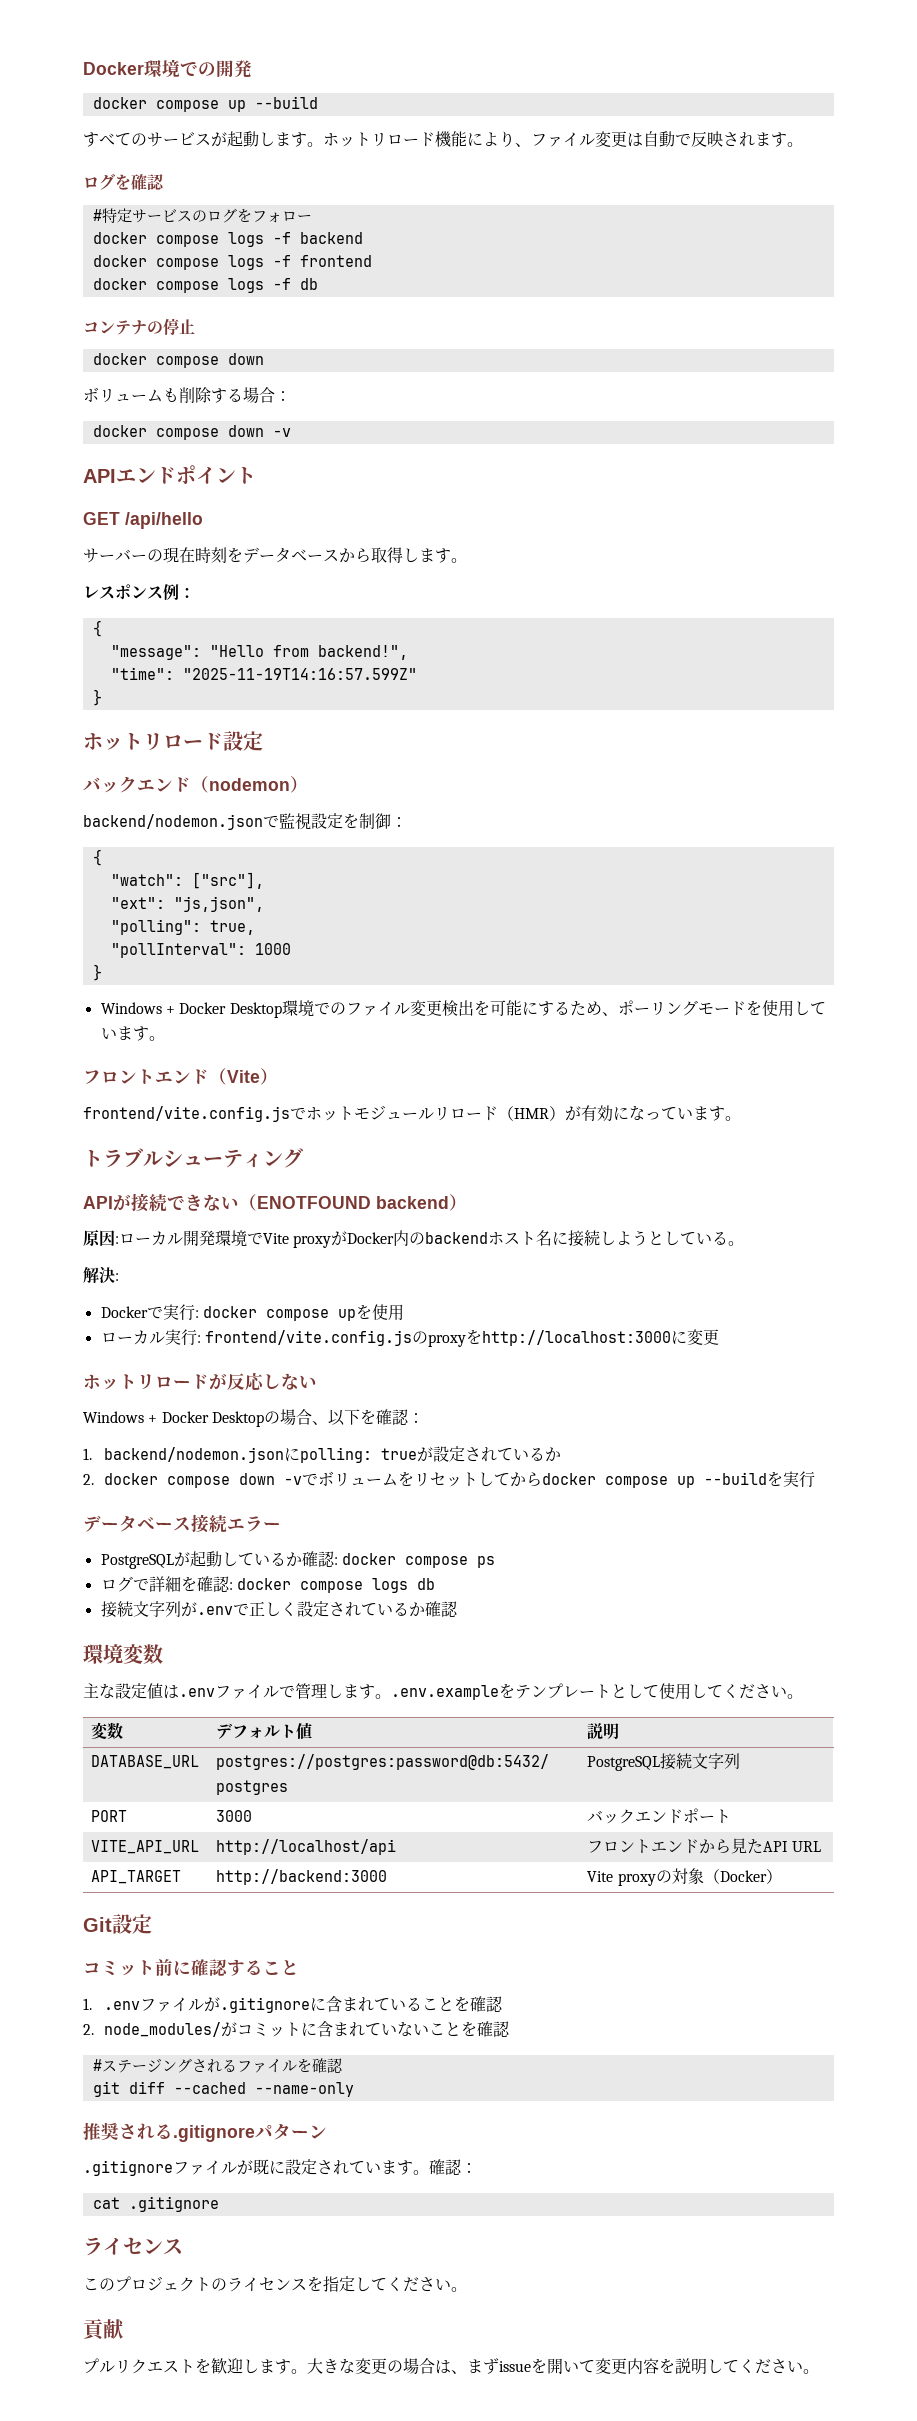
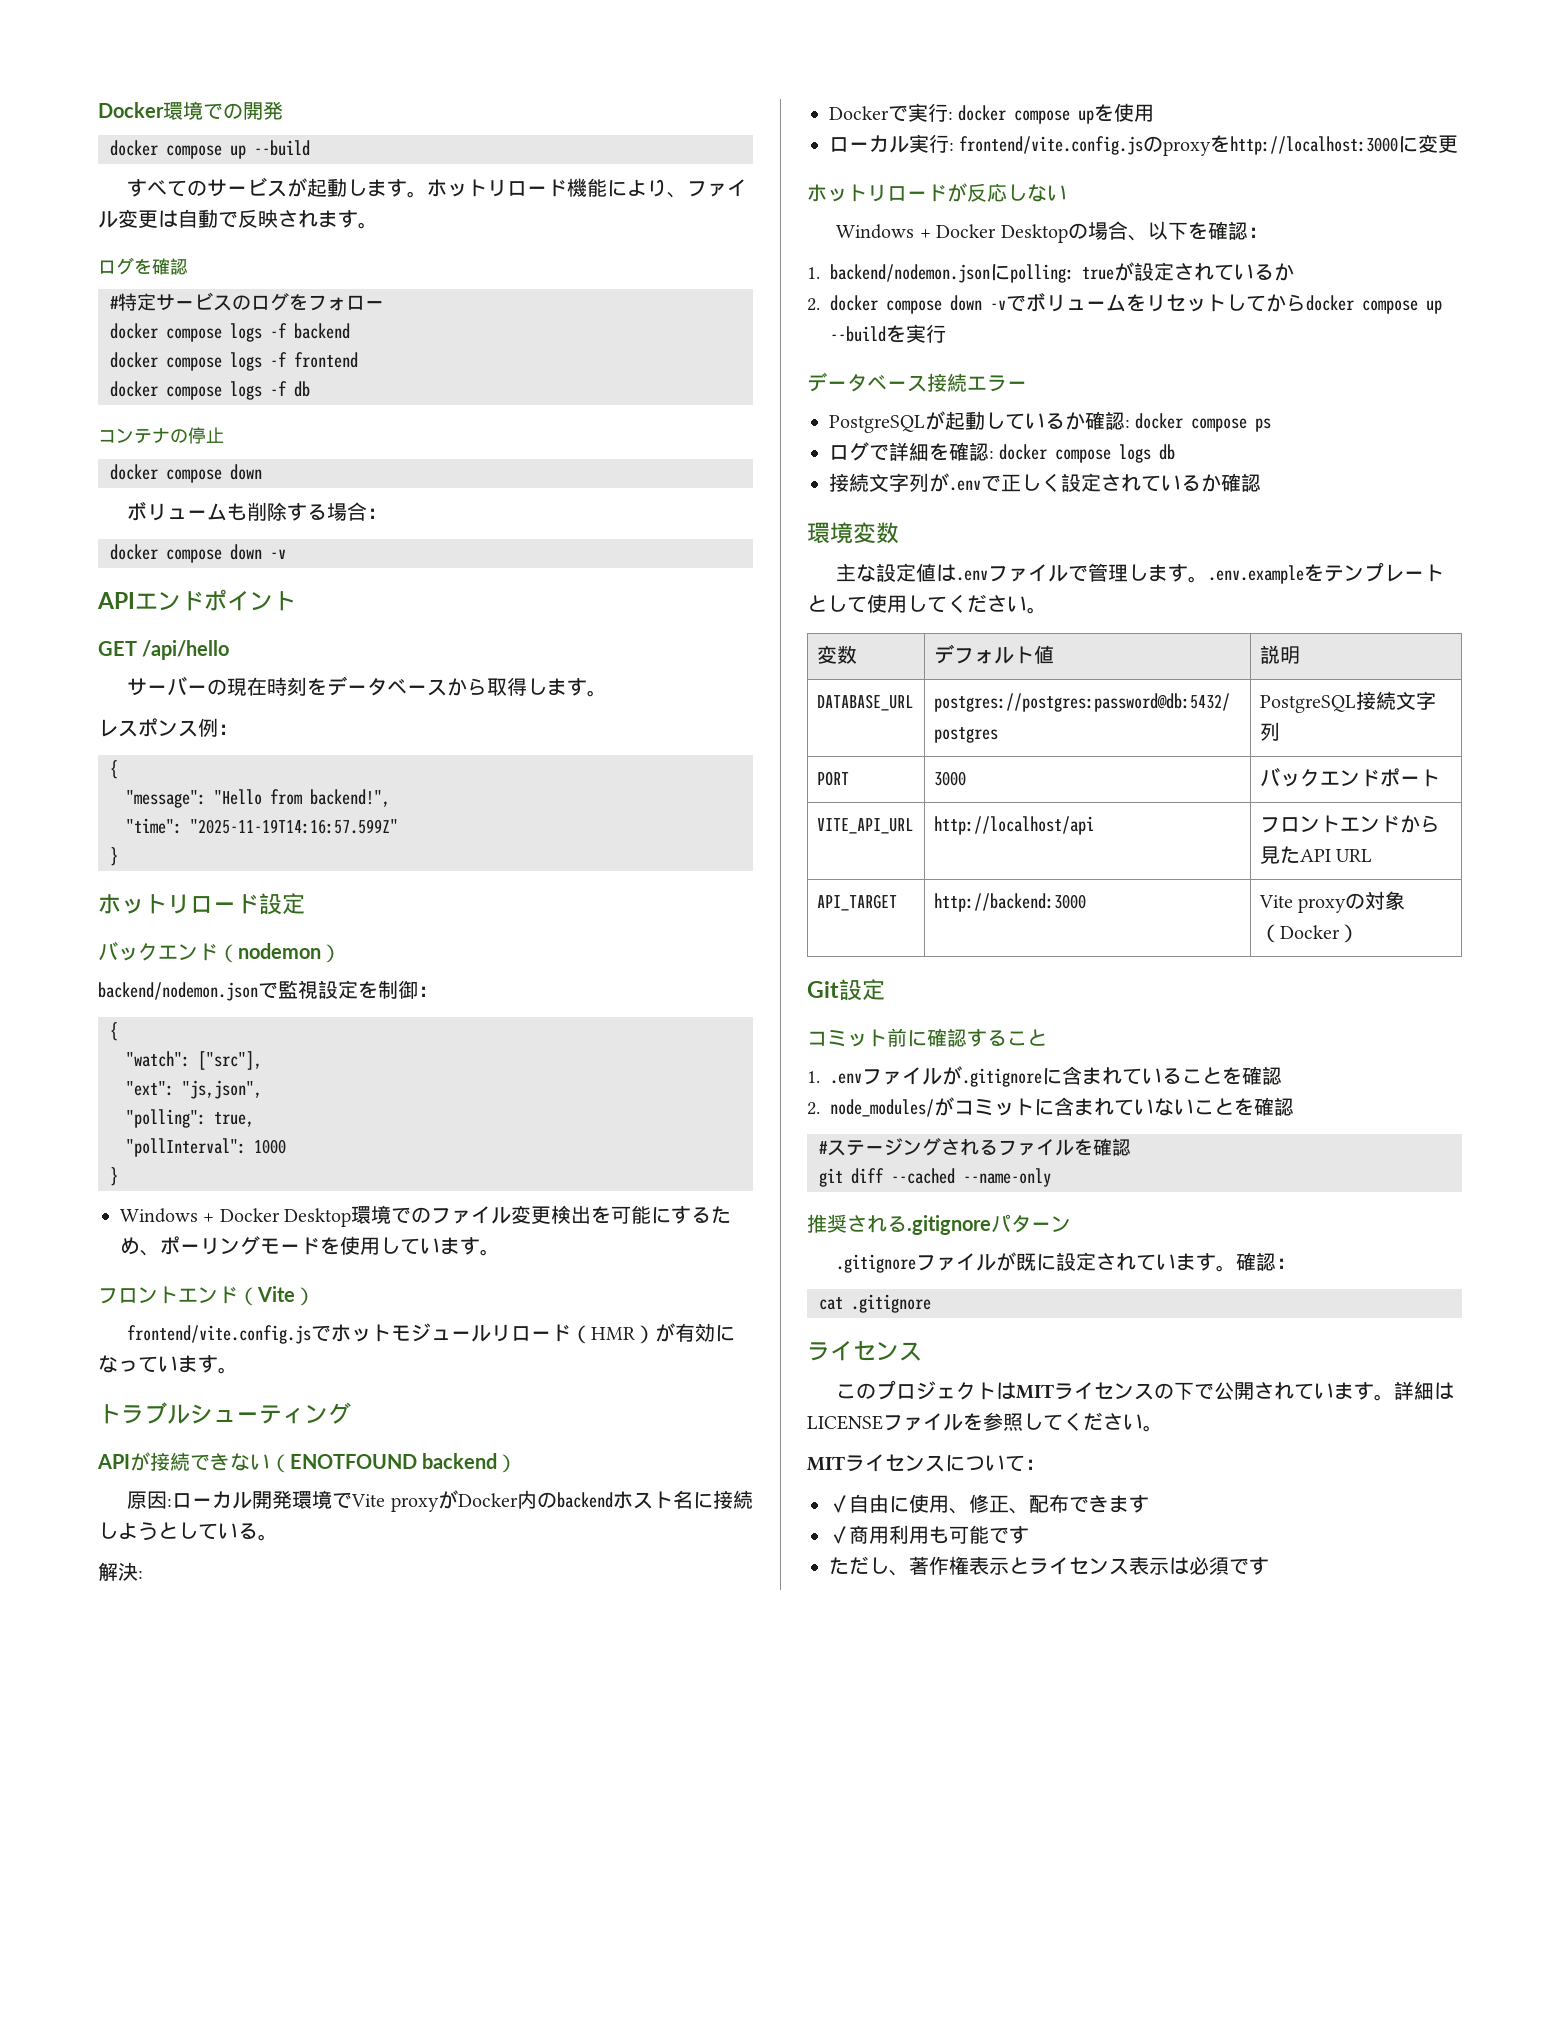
[211,2276,467,2292] [83,2319,124,2341] [83,2358,819,2375] のライセンスを指定してください。 // 貢献 // プルリクエストを歓迎します。大きな変更の場合は、まずissueを開いて変更内容を説明してください。 -> [996,1381,1455,1401] [807,1412,1163,1432] [807,1454,1045,1472] [829,1494,1149,1514] [829,1525,1029,1544] [829,1556,1269,1576] はMITライセンスの下で公開されています。詳細はLICENSEファイルを参照してください。 // MITライセンスについて： // ✓自由に使用、修正、配布できます // ✓商用利用も可能です // ただし、著作権表示とライセンス表示は必須です

